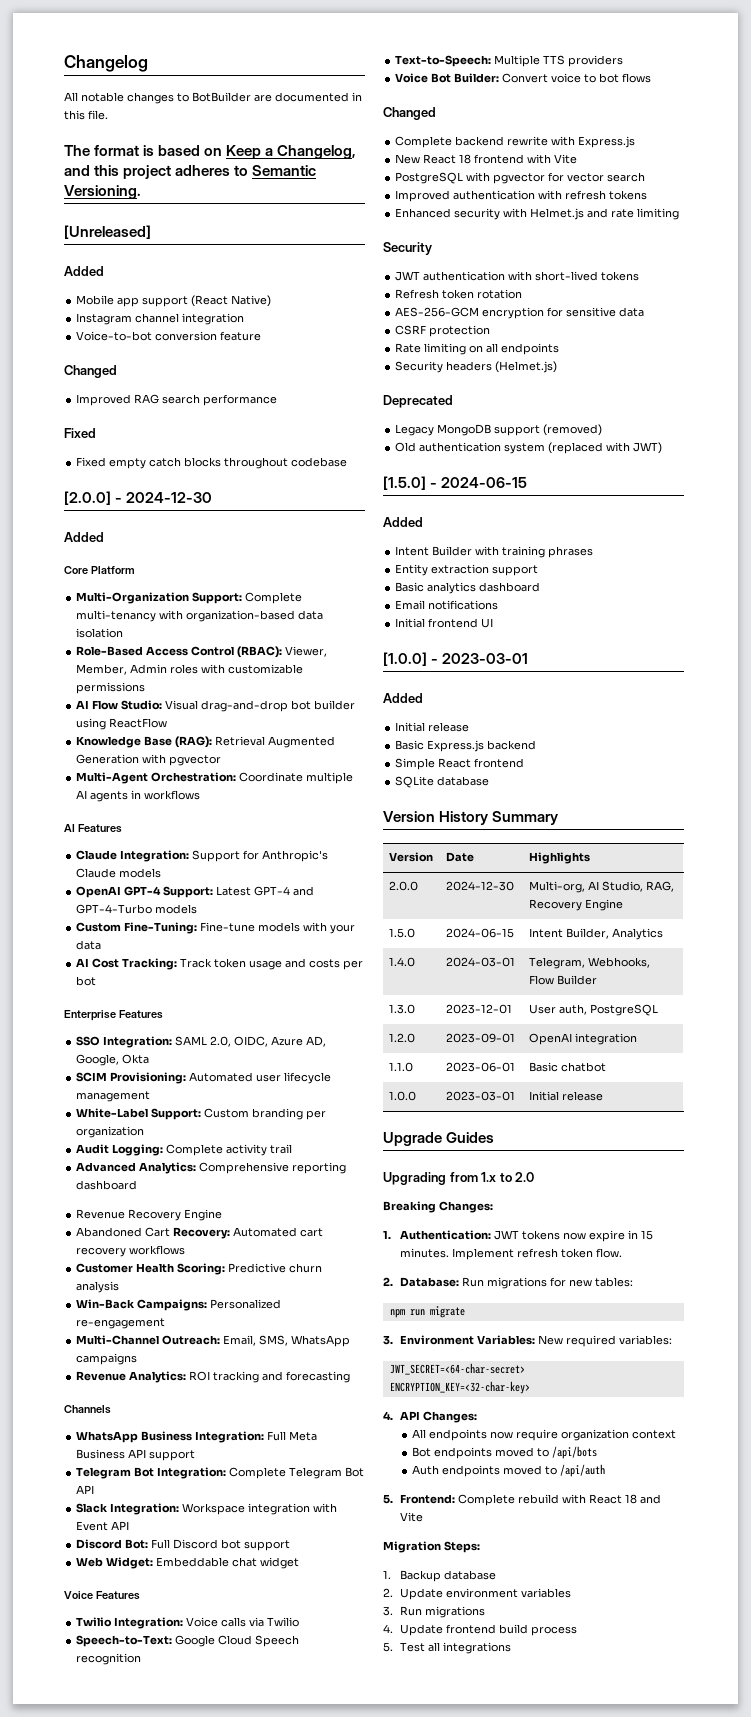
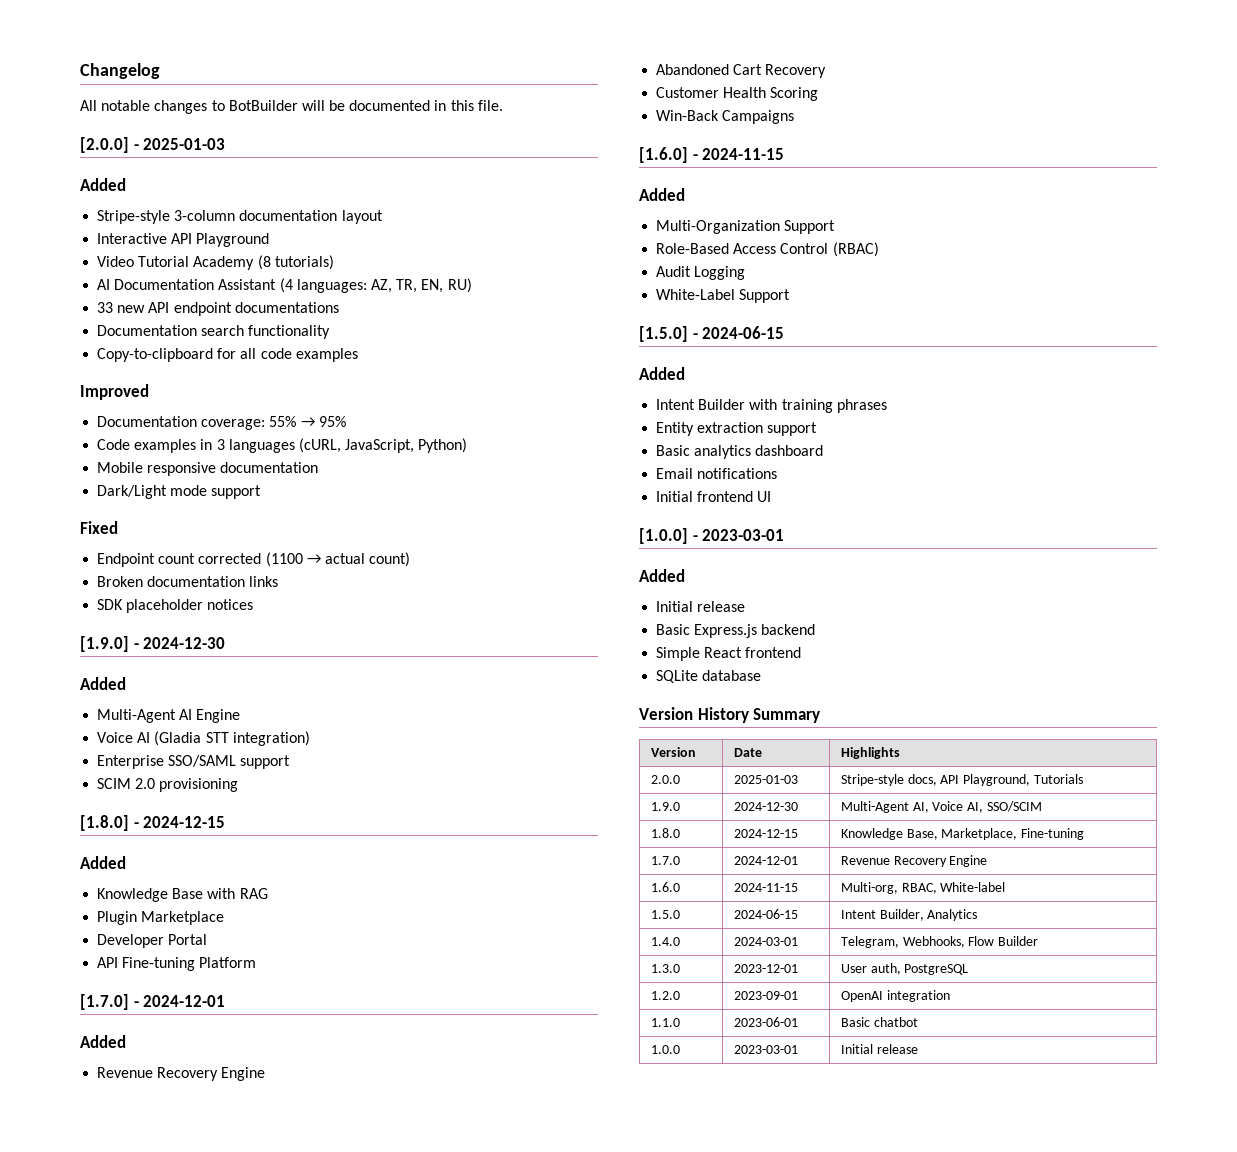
[254,94,272,102] are -> [301,100,346,111] will be
[64,145,357,159] [64,165,317,179] [64,185,141,199] [64,225,151,239] [64,266,104,276] [76,295,272,307] [76,313,245,325] [76,331,262,341] [64,365,117,378] [76,394,278,406] [64,428,96,438] [76,457,348,469] [64,491,213,505] [64,532,104,542] [64,566,135,574] [76,592,303,604] [76,610,324,622] [76,628,124,638] [76,646,328,658] [76,664,304,675] [76,682,146,694] [76,700,356,712] [76,718,168,730] [76,736,336,748] [76,754,222,766] [76,772,354,784] [76,790,201,802] [64,824,122,833] [76,850,329,862] [76,868,162,878] [76,886,315,898] [76,904,198,914] [76,922,356,934] [76,940,102,950] [76,958,364,970] [76,976,97,986] [64,1010,163,1021] [76,1036,327,1048] [76,1054,150,1066] [76,1072,332,1084] [76,1091,151,1102] [76,1108,327,1120] [76,1126,145,1138] [76,1144,293,1156] [76,1162,347,1174] [76,1180,138,1190] The format is based on Keep a Changelog, and this project adheres to Semantic Versioning. // [Unreleased] // Added // Mobile app support (React Native) // Instagram channel integration // Voice-to-bot conversion feature // Changed // Improved RAG search performance // Fixed // Fixed empty catch blocks throughout codebase // [2.0.0] - 2024-12-30 // Added // Core Platform // Multi-Organization Support: Complete multi-tenancy with organization-based data isolation // Role-Based Access Control (RBAC): Viewer, Member, Admin roles with customizable permissions // AI Flow Studio: Visual drag-and-drop bot builder using ReactFlow // Knowledge Base (RAG): Retrieval Augmented Generation with pgvector // Multi-Agent Orchestration: Coordinate multiple AI agents in workflows // AI Features // Claude Integration: Support for Anthropic's Claude models // OpenAI GPT-4 Support: Latest GPT-4 and GPT-4-Turbo models // Custom Fine-Tuning: Fine-tune models with your data // AI Cost Tracking: Track token usage and costs per bot // Enterprise Features // SSO Integration: SAML 2.0, OIDC, Azure AD, Google, Okta // SCIM Provisioning: Automated user lifecycle management // White-Label Support: Custom branding per organization // Audit Logging: Complete activity trail // Advanced Analytics: Comprehensive reporting dashboard -> [80,137,226,153] [80,178,126,191] [97,210,383,224] [97,233,270,247] [97,255,334,270] [97,278,472,293] [97,302,339,316] [97,325,331,339] [97,348,358,362] [80,384,149,400] [97,416,346,430] [97,438,468,453] [97,462,319,476] [97,485,262,499] [80,521,118,534] [97,552,411,567] [97,576,279,587] [97,599,254,613] [80,636,226,652] [80,677,126,690] [97,709,241,723] [97,731,310,746] [97,755,291,769] [97,778,239,792] [80,815,226,831] [80,856,126,869] [97,888,268,902] [97,911,225,925] [97,934,208,948] [97,957,257,971] [80,994,226,1010] [80,1035,126,1048] [2.0.0] - 2025-01-03 // Added // Stripe-style 3-column documentation layout // Interactive API Playground // Video Tutorial Academy (8 tutorials) // AI Documentation Assistant (4 languages: AZ, TR, EN, RU) // 33 new API endpoint documentations // Documentation search functionality // Copy-to-clipboard for all code examples // Improved // Documentation coverage: 55% → 95% // Code examples in 3 languages (cURL, JavaScript, Python) // Mobile responsive documentation // Dark/Light mode support // Fixed // Endpoint count corrected (1100 → actual count) // Broken documentation links // SDK placeholder notices // [1.9.0] - 2024-12-30 // Added // Multi-Agent AI Engine // Voice AI (Gladia STT integration) // Enterprise SSO/SAML support // SCIM 2.0 provisioning // [1.8.0] - 2024-12-15 // Added // Knowledge Base with RAG // Plugin Marketplace // Developer Portal // API Fine-tuning Platform // [1.7.0] - 2024-12-01 // Added
[173,1227,324,1239] [76,1245,186,1257] [76,1263,323,1275] [76,1281,120,1293] [76,1299,282,1311] [76,1318,166,1329] [76,1335,351,1347] [76,1353,138,1365] [76,1371,351,1383] [64,1405,111,1414] [76,1431,318,1443] [76,1449,196,1461] [76,1467,365,1479] [76,1485,95,1494] [76,1503,338,1515] [76,1521,130,1531] [76,1539,291,1551] [76,1557,300,1569] [64,1591,140,1600] [76,1617,300,1629] [76,1635,300,1647] [76,1653,142,1665] [395,55,624,67] [395,73,652,83] [383,107,436,120] [395,136,636,148] [395,154,578,164] [395,172,646,184] [395,190,648,202] [395,208,680,220] [383,242,432,255] [395,271,640,281] [395,289,523,299] [395,307,645,319] [395,325,491,337] [395,343,560,355] [395,361,558,373] [383,395,453,408] [395,424,603,436] [395,442,663,454] Recovery: Automated cart recovery workflows // Customer Health Scoring: Predictive churn analysis // Win-Back Campaigns: Personalized re-engagement // Multi-Channel Outreach: Email, SMS, WhatsApp campaigns // Revenue Analytics: ROI tracking and forecasting // Channels // WhatsApp Business Integration: Full Meta Business API support // Telegram Bot Integration: Complete Telegram Bot API // Slack Integration: Workspace integration with Event API // Discord Bot: Full Discord bot support // Web Widget: Embeddable chat widget // Voice Features // Twilio Integration: Voice calls via Twilio // Speech-to-Text: Google Cloud Speech recognition // Text-to-Speech: Multiple TTS providers // Voice Bot Builder: Convert voice to bot flows // Changed // Complete backend rewrite with Express.js // New React 18 frontend with Vite // PostgreSQL with pgvector for vector search // Improved authentication with refresh tokens // Enhanced security with Helmet.js and rate limiting // Security // JWT authentication with short-lived tokens // Refresh token rotation // AES-256-GCM encryption for sensitive data // CSRF protection // Rate limiting on all endpoints // Security headers (Helmet.js) // Deprecated // Legacy MongoDB support (removed) // Old authentication system (replaced with JWT) -> [765,64,827,78] [656,87,819,101] [656,110,795,124] [639,147,785,163] [639,188,685,201] [656,220,836,234] [656,242,879,257] [656,266,746,280] [656,289,791,303] Recovery // Customer Health Scoring // Win-Back Campaigns // [1.6.0] - 2024-11-15 // Added // Multi-Organization Support // Role-Based Access Control (RBAC) // Audit Logging // White-Label Support
[446,881,515,891] [529,881,675,893] [529,899,624,911] 2024-12-30 | Multi-org, AI Studio, RAG, Recovery Engine -> [733,775,798,784] [840,774,1084,786] [650,802,680,811] [733,802,798,811] [840,801,1043,813] [650,828,680,838] [733,829,798,838] [840,828,1085,840] [650,856,680,865] [733,856,798,865] [840,855,988,867] [650,882,680,892] [733,883,798,892] [840,882,1006,894] 2025-01-03 | Stripe-style docs, API Playground, Tutorials // 1.9.0 | 2024-12-30 | Multi-Agent AI, Voice AI, SSO/SCIM // 1.8.0 | 2024-12-15 | Knowledge Base, Marketplace, Fine-tuning // 1.7.0 | 2024-12-01 | Revenue Recovery Engine // 1.6.0 | 2024-11-15 | Multi-org, RBAC, White-label
[383,1132,495,1146] [383,1172,535,1185] [383,1201,493,1213] [383,1230,653,1242] [399,1248,622,1260] [383,1277,633,1289] [389,1306,465,1318] [383,1335,672,1347] [389,1363,525,1375] [389,1381,530,1394] [383,1411,477,1423] [411,1429,676,1441] [411,1446,597,1459] [411,1464,605,1477] [383,1494,661,1506] [399,1512,423,1522] [383,1541,480,1553] [383,1570,496,1582] [383,1588,571,1600] [383,1606,485,1618] [383,1624,577,1636] [383,1642,511,1654] // Upgrade Guides // Upgrading from 1.x to 2.0 // Breaking Changes: // 1. Authentication: JWT tokens now expire in 15 minutes. Implement refresh token flow. // 2. Database: Run migrations for new tables: // npm run migrate // 3. Environment Variables: New required variables: // JWT_SECRET=<64-char-secret> // ENCRYPTION_KEY=<32-char-key> // 4. API Changes: // All endpoints now require organization context // Bot endpoints moved to /api/bots // Auth endpoints moved to /api/auth // 5. Frontend: Complete rebuild with React 18 and Vite // Migration Steps: // 1. Backup database // 2. Update environment variables // 3. Run migrations // 4. Update frontend build process // 5. Test all integrations -> (918, 1049) none

